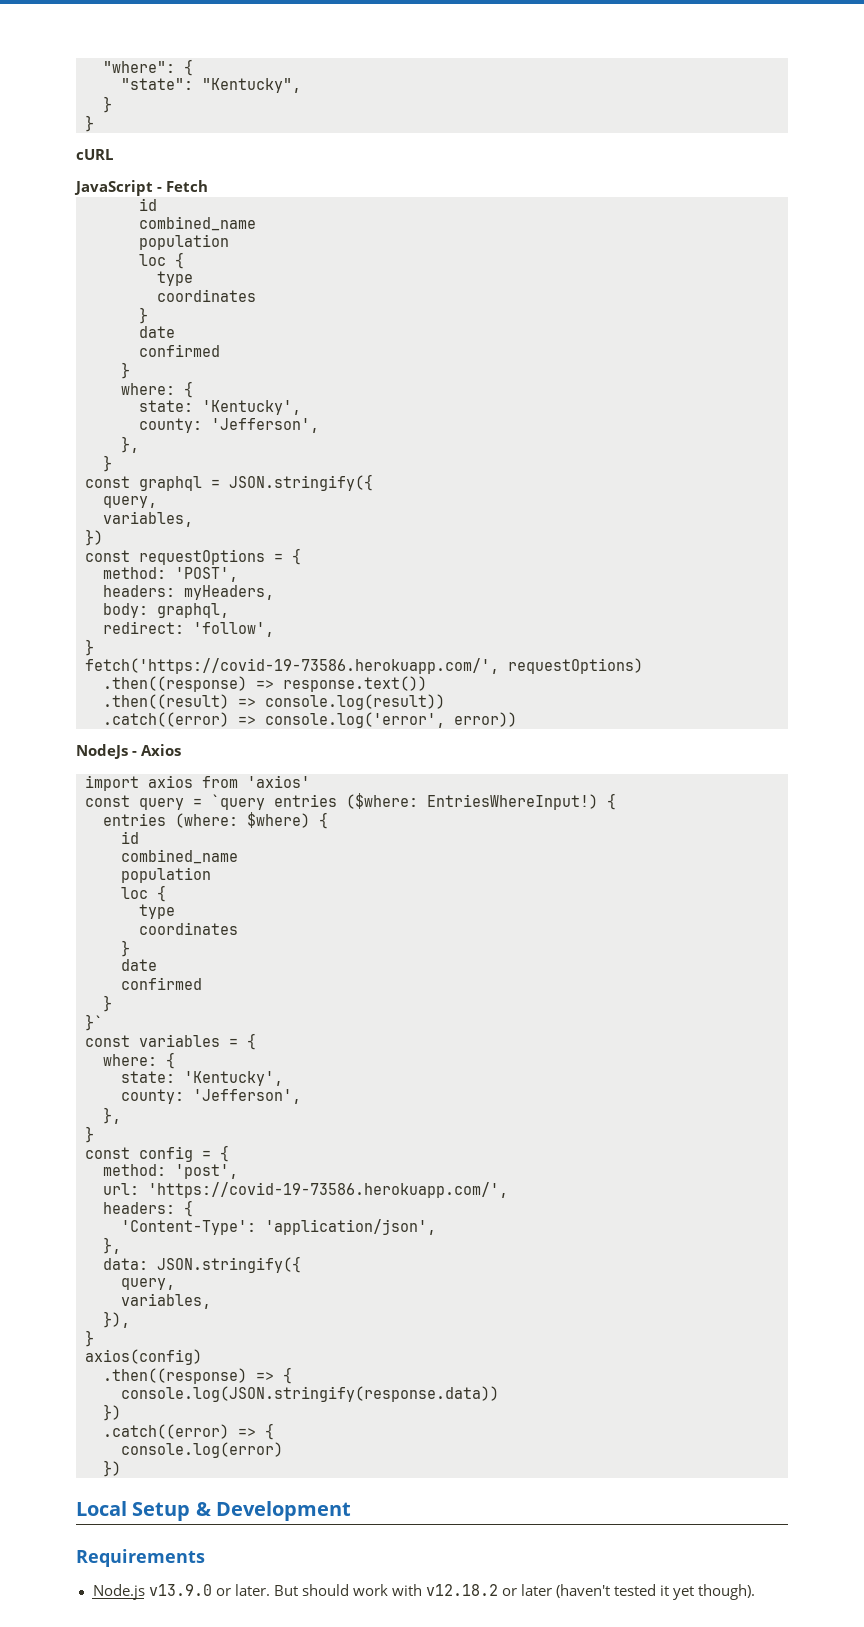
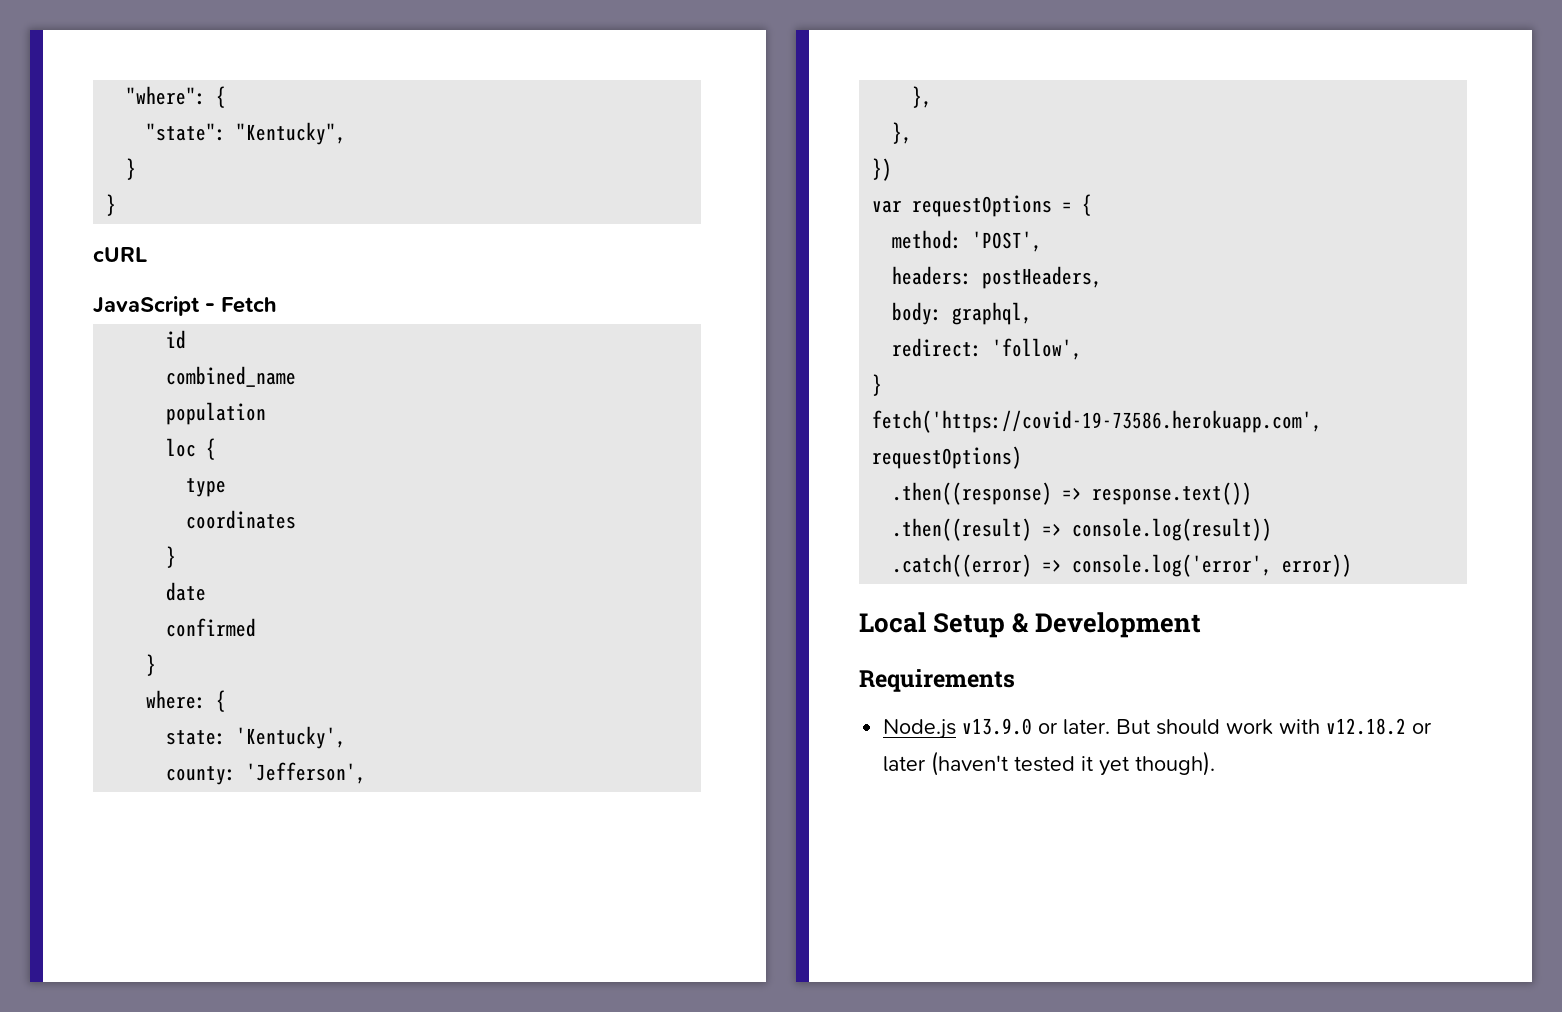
[103,455,112,472] [85,474,373,491] [103,496,157,508] [103,511,193,527] [85,529,103,546] [85,550,130,562] } // const graphql = JSON.stringify({ // query, // variables, // }) // const -> [892,122,913,144] [872,158,893,181] [872,200,903,213] }, // }) // var
[184,585,274,600] myHeaders, -> [982,266,1103,289] postHeaders,
[85,658,499,674] fetch('https://covid-19-73586.herokuapp.com/', -> [872,410,1323,433] fetch('https://covid-19-73586.herokuapp.com',
[76,744,182,759] [85,775,310,791] [85,793,616,810] [103,812,328,829] [121,831,139,844] [121,849,238,864] [121,867,211,883] [121,885,166,902] [139,904,175,919] [139,922,238,935] [121,940,130,957] [121,959,157,971] [121,977,202,990] [103,995,112,1012] [85,1014,103,1031] [85,1033,256,1050] [103,1052,175,1069] [121,1071,283,1086] [121,1089,301,1104] [103,1107,121,1124] [85,1126,94,1143] [85,1145,229,1162] [103,1164,238,1179] [103,1182,508,1198] [103,1200,193,1217] [121,1219,436,1235] [103,1237,121,1254] [103,1256,301,1273] [121,1278,175,1290] [121,1293,211,1309] [103,1311,130,1328] [85,1330,94,1347] [85,1349,202,1365] [103,1367,292,1384] [121,1386,499,1402] [103,1404,121,1421] [103,1423,274,1440] [121,1442,283,1458] [103,1460,121,1477] // NodeJs - Axios // import axios from 'axios' // const query = `query entries ($where: EntriesWhereInput!) { // entries (where: $where) { // id // combined_name // population // loc { // type // coordinates // } // date // confirmed // } // }` // const variables = { // where: { // state: 'Kentucky', // county: 'Jefferson', // }, // } // const config = { // method: 'post', // url: 'https://covid-19-73586.herokuapp.com/', // headers: { // 'Content-Type': 'application/json', // }, // data: JSON.stringify({ // query, // variables, // }), // } // axios(config) // .then((response) => { // console.log(JSON.stringify(response.data)) // }) // .catch((error) => { // console.log(error) // }) -> (1353, 565) none

